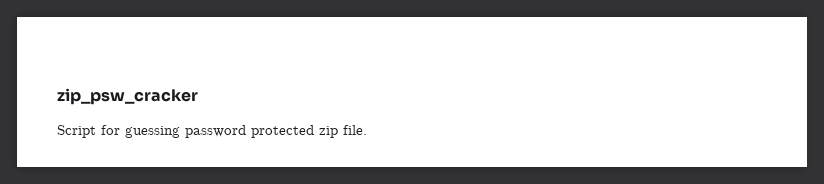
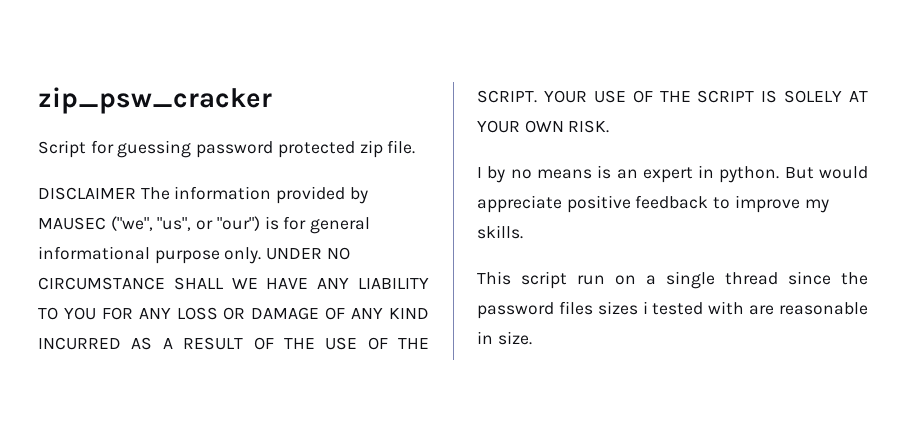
(367, 130) none -> [38,186,368,204] [38,216,371,234] [38,246,350,264] [38,277,430,290] [38,307,430,320] [38,337,429,350] [477,90,868,103] [477,120,610,133] [477,165,868,183] [477,195,829,213] [477,225,523,239] [477,271,868,289] [477,301,868,319] [477,331,532,345] // DISCLAIMER The information provided by MAUSEC ("we", "us", or "our") is for general informational purpose only. UNDER NO CIRCUMSTANCE SHALL WE HAVE ANY LIABILITY TO YOU FOR ANY LOSS OR DAMAGE OF ANY KIND INCURRED AS A RESULT OF THE USE OF THE SCRIPT. YOUR USE OF THE SCRIPT IS SOLELY AT YOUR OWN RISK. // I by no means is an expert in python. But would appreciate positive feedback to improve my skills. // This script run on a single thread since the password files sizes i tested with are reasonable in size.

